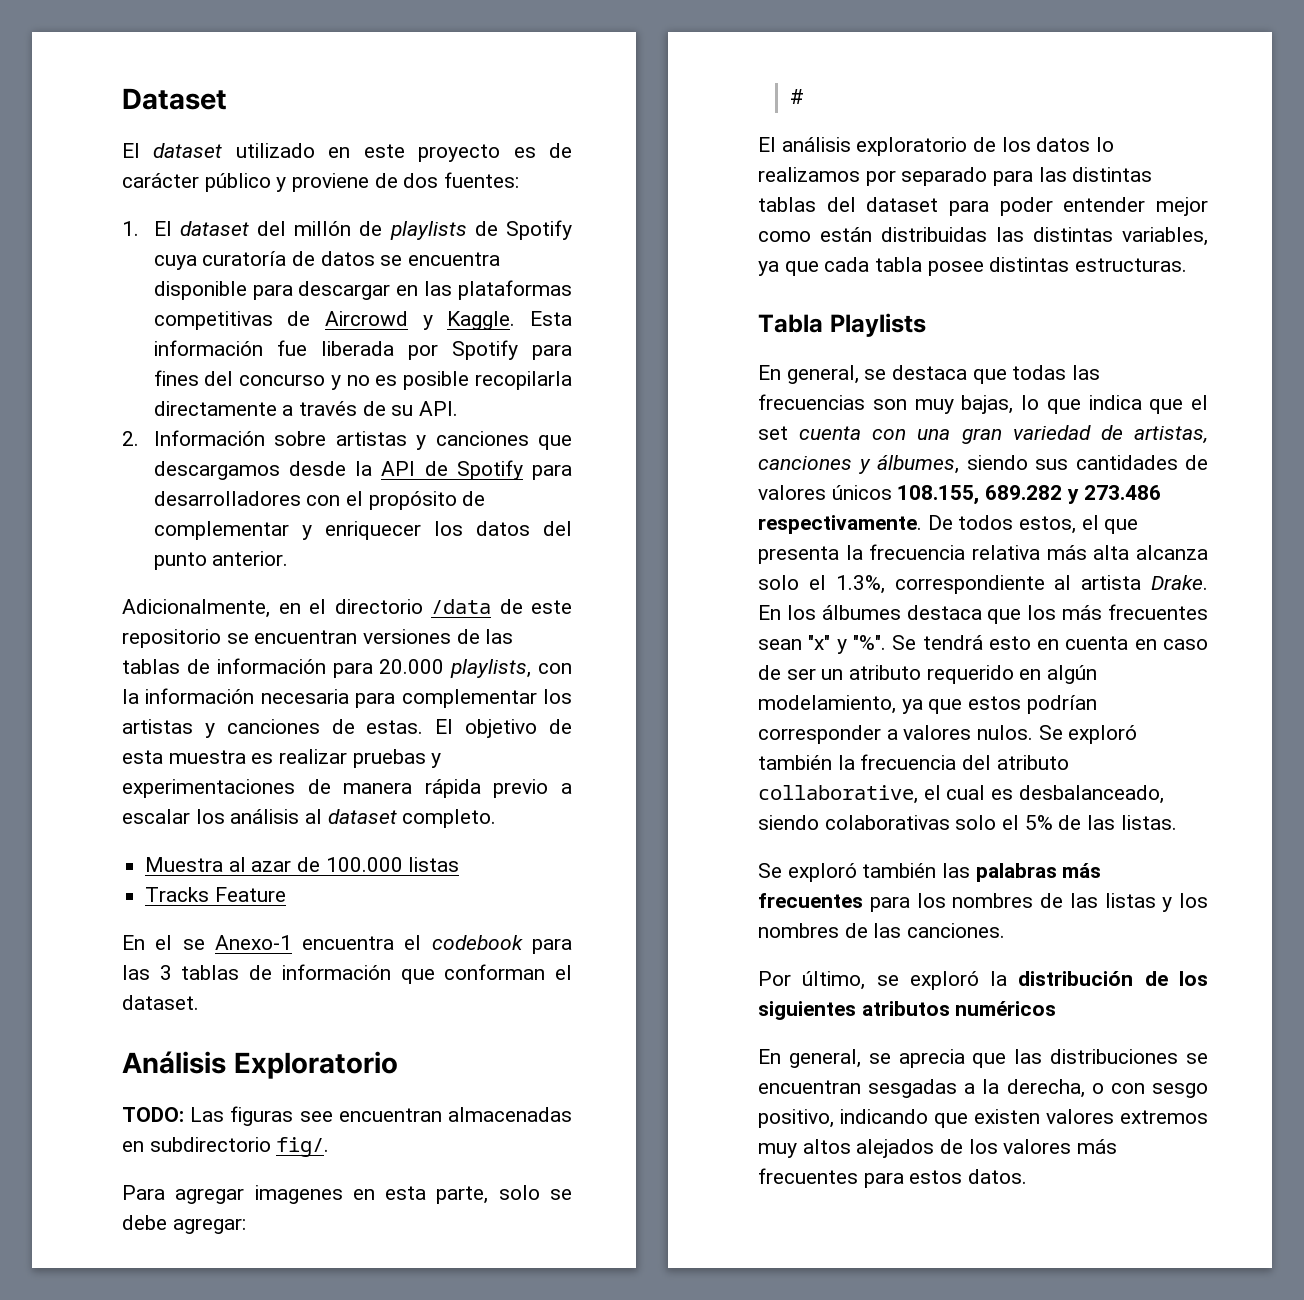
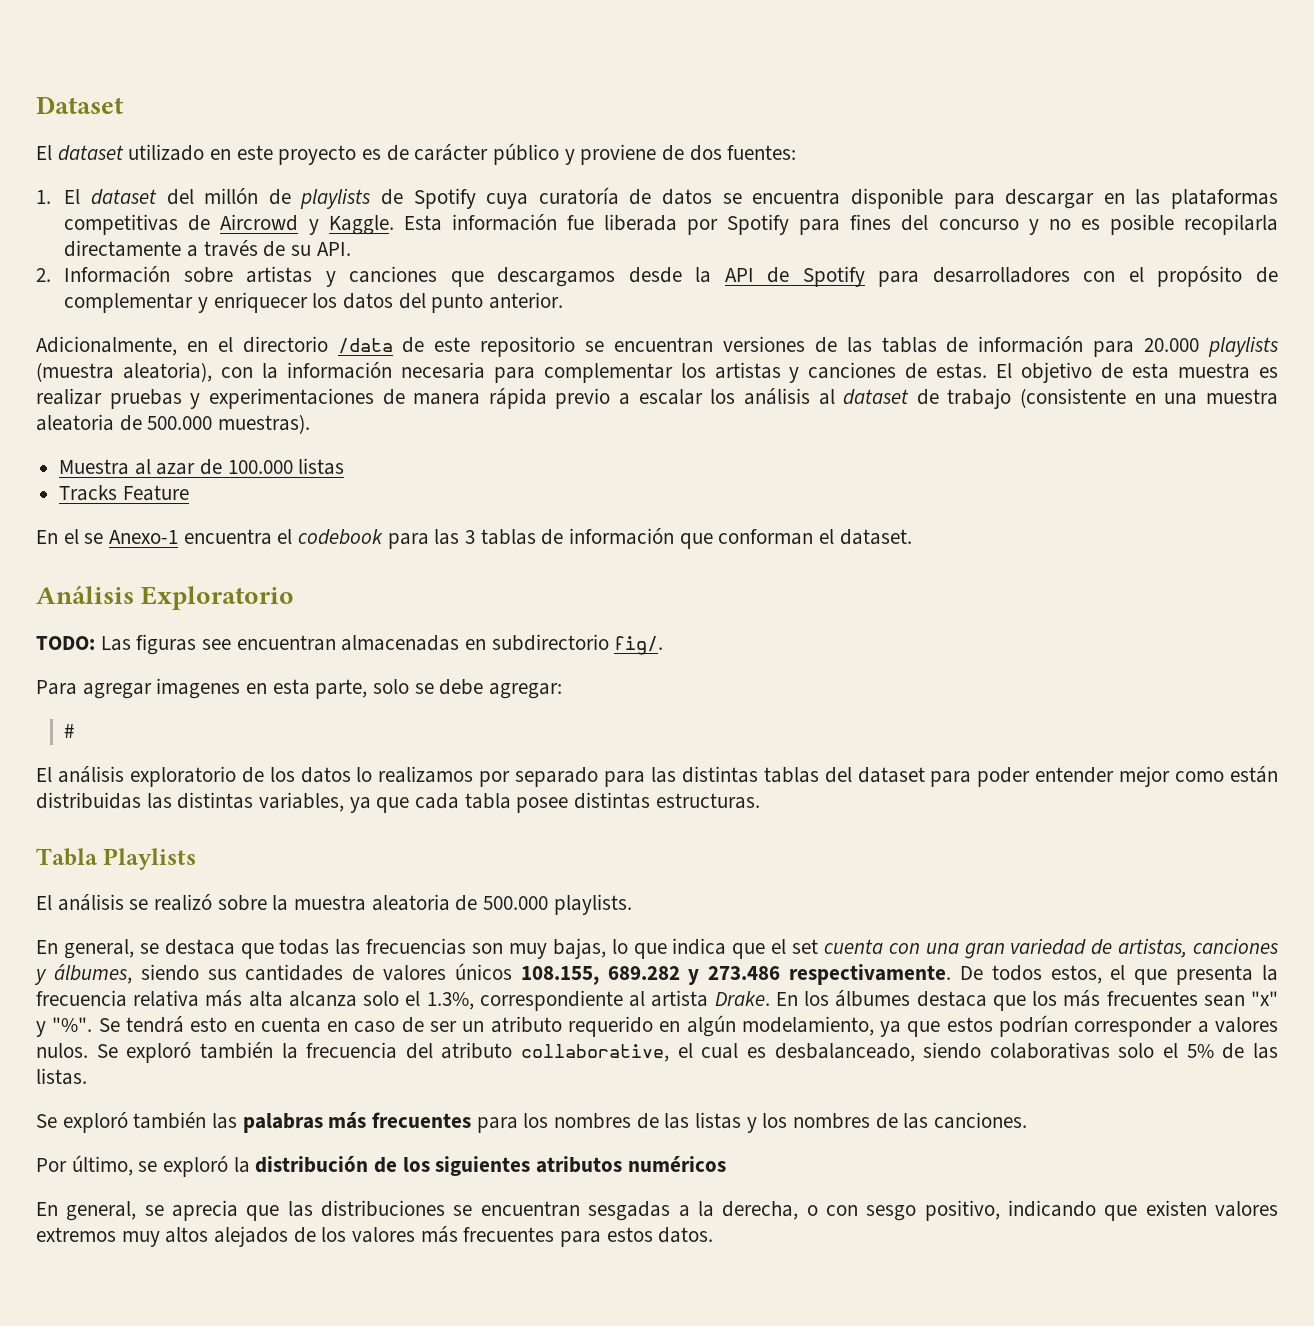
[450,659,532,678] playlists, -> [1208,336,1279,357] [36,362,212,382] playlists (muestra aleatoria),
[402,809,497,828] completo. -> [916,388,1278,409] [36,414,311,434] de trabajo (consistente en una muestra aleatoria de 500.000 muestras).
(926, 325) none -> [36,894,632,915] // El análisis se realizó sobre la muestra aleatoria de 500.000 playlists.

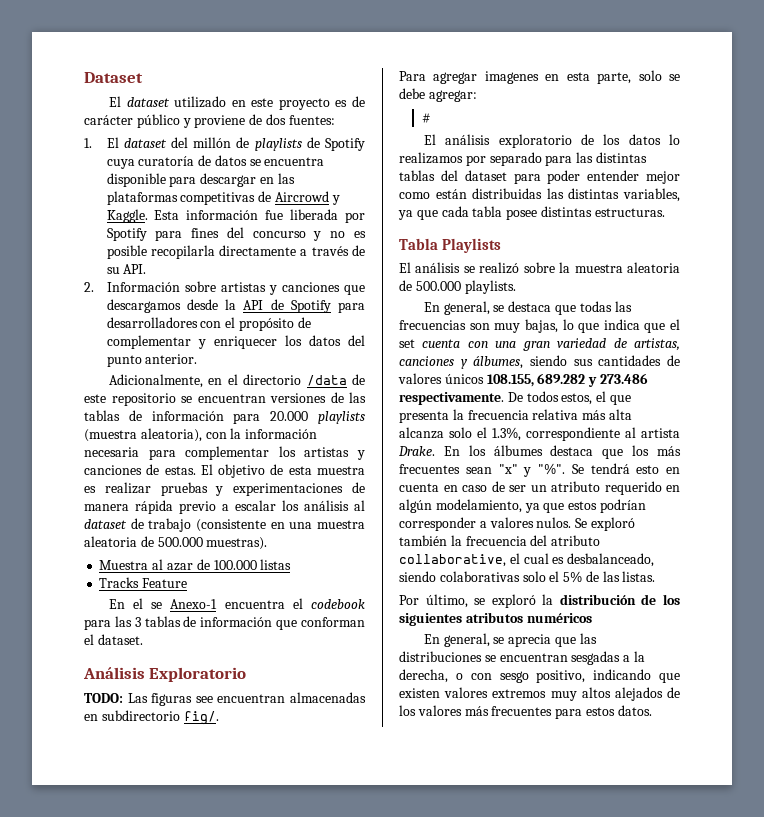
[36,1112,1028,1133] // Se exploró también las palabras más frecuentes para los nombres de las listas y los nombres de las canciones. -> (656, 576) none

